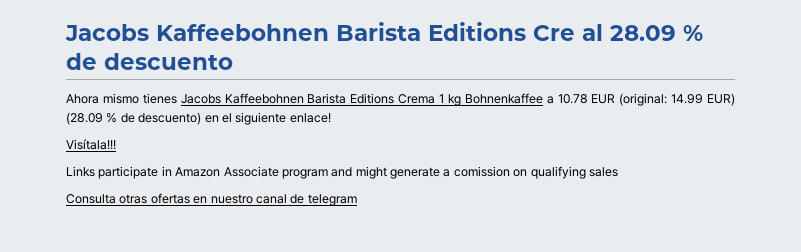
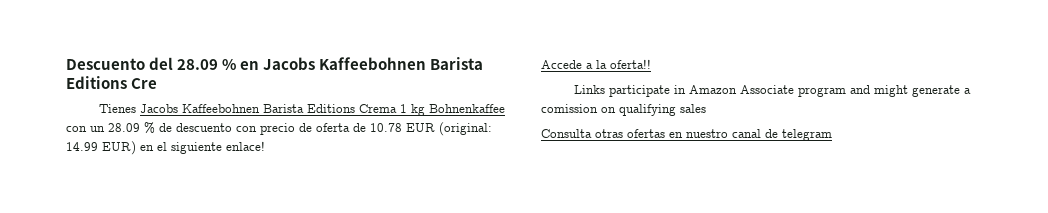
(65, 32) none -> [66,57,260,70] Descuento del 28.09 % en
[582,24,703,41] [66,53,233,70] [66,93,177,104] al 28.09 % de descuento // Ahora mismo tienes -> [99,104,137,113] // Tienes
[546,96,554,104] a -> [66,122,366,135] con un 28.09 % de descuento con precio de oferta de
[66,112,202,125] (28.09 % de descuento) -> (136, 148) none
[66,139,116,150] Visítala!!! -> [541,59,651,69] Accede a la oferta!!

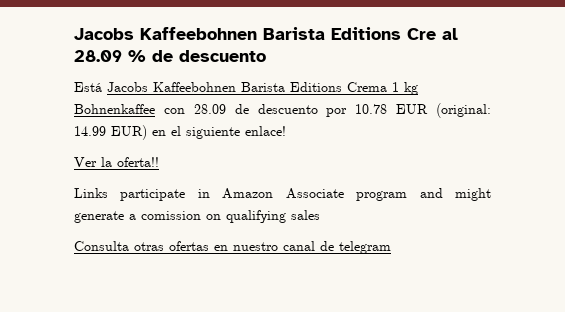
[66,57,260,70] Descuento del 28.09 % en -> (74, 34) none
[99,104,137,113] // Tienes -> [442,28,458,40] [74,50,266,62] [74,82,102,92] al 28.09 % de descuento // Está
[90,122,366,135] un 28.09 % de descuento con precio de oferta de -> [193,104,348,117] 28.09 de descuento por
[541,60,593,69] Accede a -> [74,157,97,167] Ver

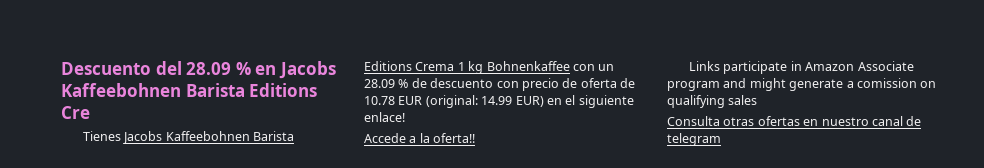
(74, 34) none -> [61,61,277,75] Descuento del 28.09 % en
[442,28,458,40] [74,50,266,62] [74,82,102,92] al 28.09 % de descuento // Está -> [83,131,122,141] // Tienes
[193,104,348,117] 28.09 de descuento por -> [598,64,615,71] [364,78,635,91] un 28.09 % de descuento con precio de oferta de
[74,157,97,167] Ver -> [364,133,417,143] Accede a

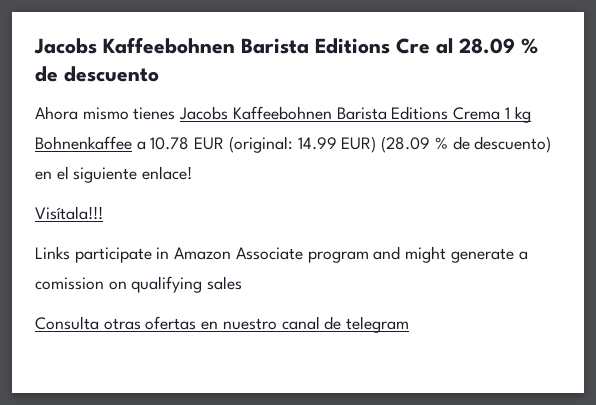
[61,61,277,75] Descuento del 28.09 % en -> (34, 46) none
[83,131,122,141] // Tienes -> [436,38,538,54] [35,66,159,82] [35,106,176,120] al 28.09 % de descuento // Ahora mismo tienes
[572,64,615,71] [364,78,635,91] con un 28.09 % de descuento con precio de oferta de -> [136,141,146,150] a
(544, 101) none -> [381,136,552,153] (28.09 % de descuento)
[364,133,476,143] Accede a la oferta!! -> [35,206,103,220] Visítala!!!

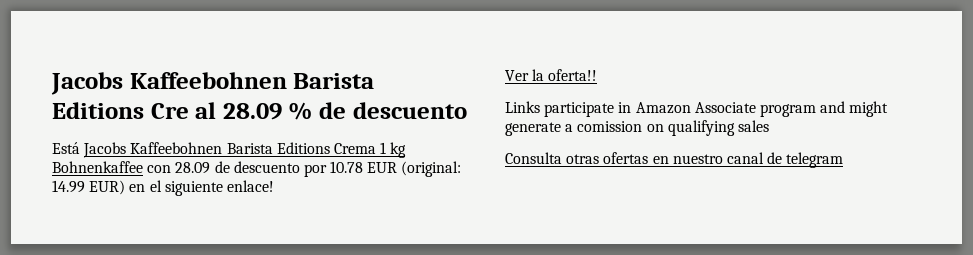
[35,106,176,120] Ahora mismo tienes -> [52,142,80,154] Está
[136,141,146,150] a -> [147,161,327,177] con 28.09 de descuento por
[381,136,552,153] (28.09 % de descuento) -> (126, 187) none
[35,206,103,220] Visítala!!! -> [505,69,598,81] Ver la oferta!!

